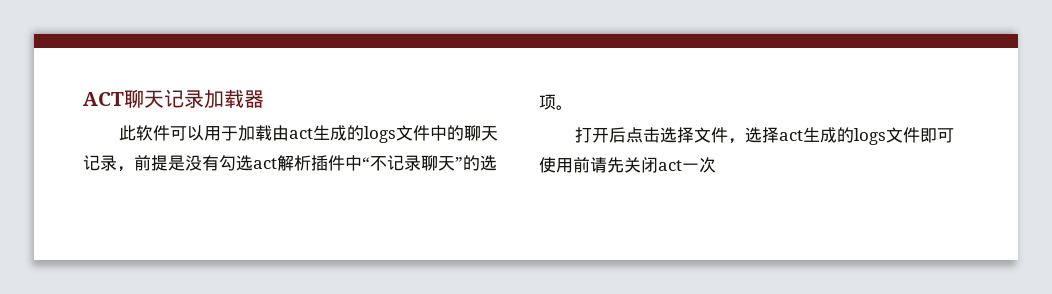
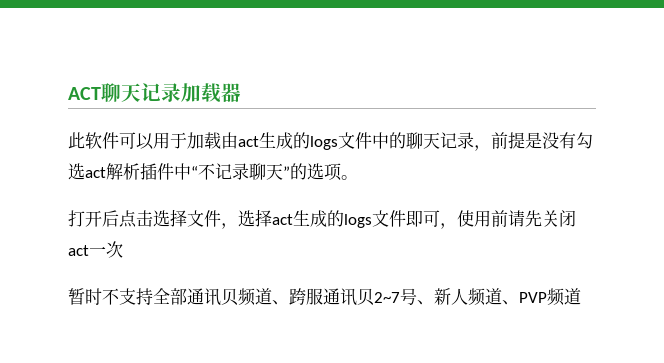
(955, 135) none -> [440,223,457,229] ，
(716, 165) none -> [68,288,581,306] // 暂时不支持全部通讯贝频道、跨服通讯贝2~7号、新人频道、PVP频道

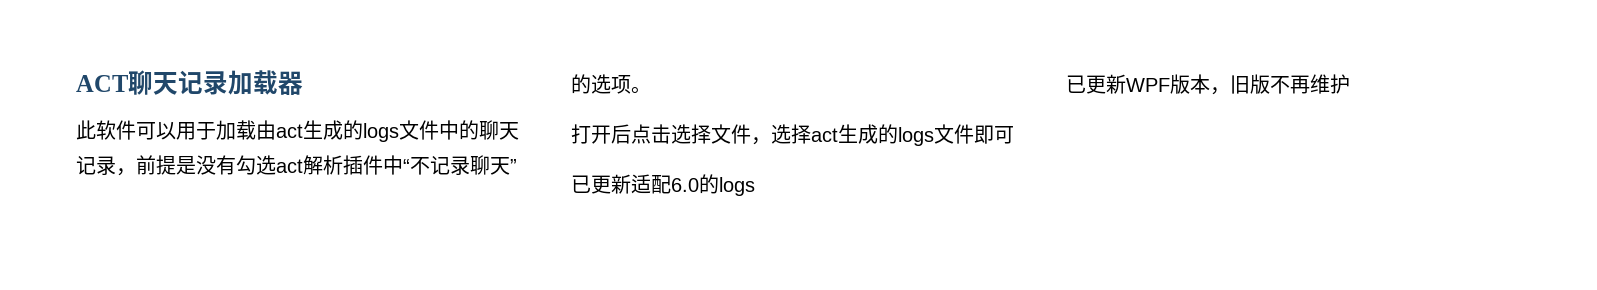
[440,210,576,229] [68,241,123,258] [68,288,581,306] ，使用前请先关闭act一次 // 暂时不支持全部通讯贝频道、跨服通讯贝2~7号、新人频道、PVP频道 -> [571,174,755,196] [1066,74,1350,95] // 已更新适配6.0的logs // 已更新WPF版本，旧版不再维护

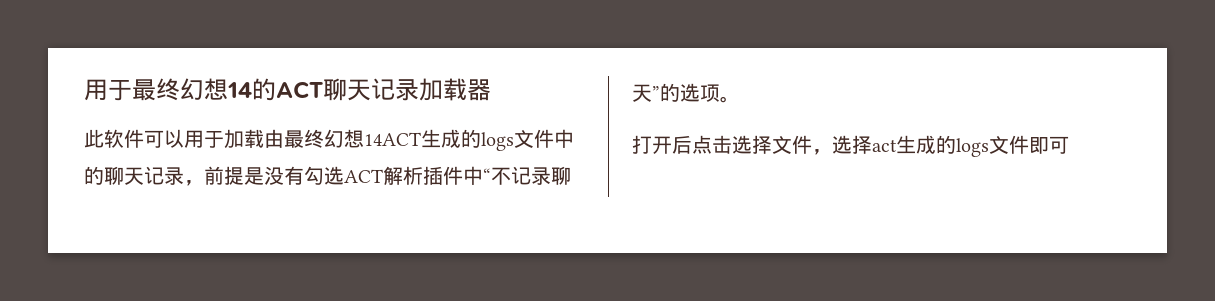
(76, 83) none -> [84,78,276,101] 用于最终幻想14的
[276,124,303,138] act -> [284,129,421,148] 最终幻想14ACT
[276,159,303,173] act -> [344,169,383,183] ACT
[571,174,755,196] [1066,74,1350,95] // 已更新适配6.0的logs // 已更新WPF版本，旧版不再维护 -> (1069, 145) none

